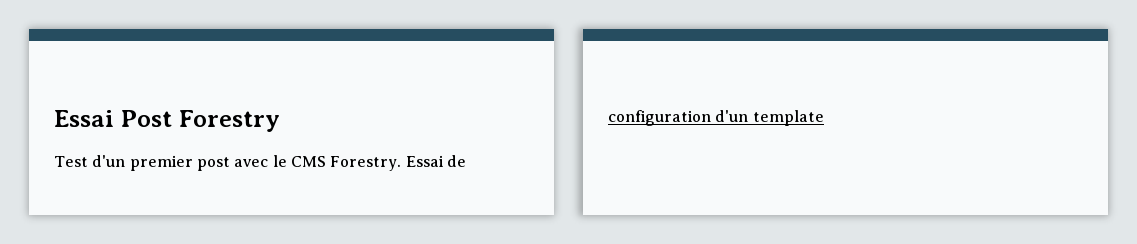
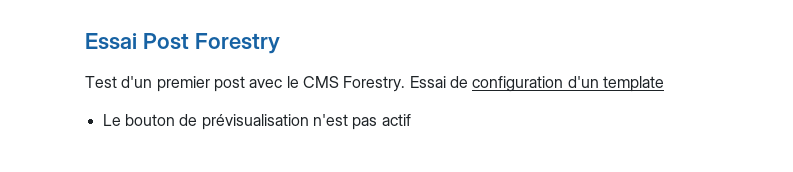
(824, 118) none -> [102,114,411,130] // Le bouton de prévisualisation n'est pas actif

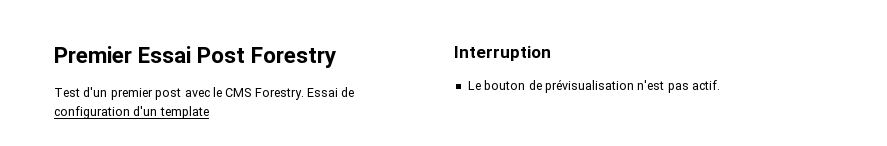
(85, 41) none -> [54,46,132,63] Premier
(664, 84) none -> [454,46,551,61] // Interruption
[381,114,411,126] actif -> [692,80,720,90] actif.

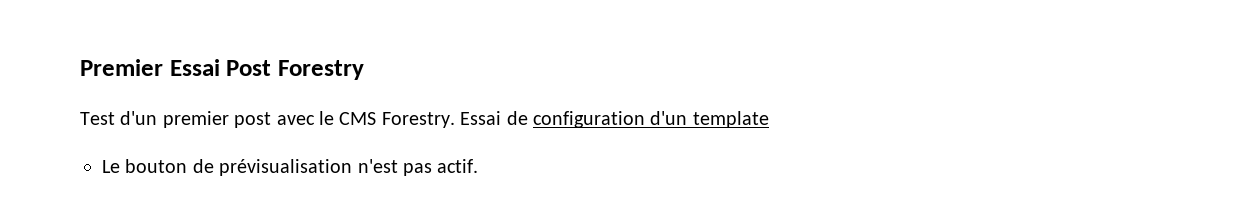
[454,46,551,61] // Interruption -> (769, 119) none

